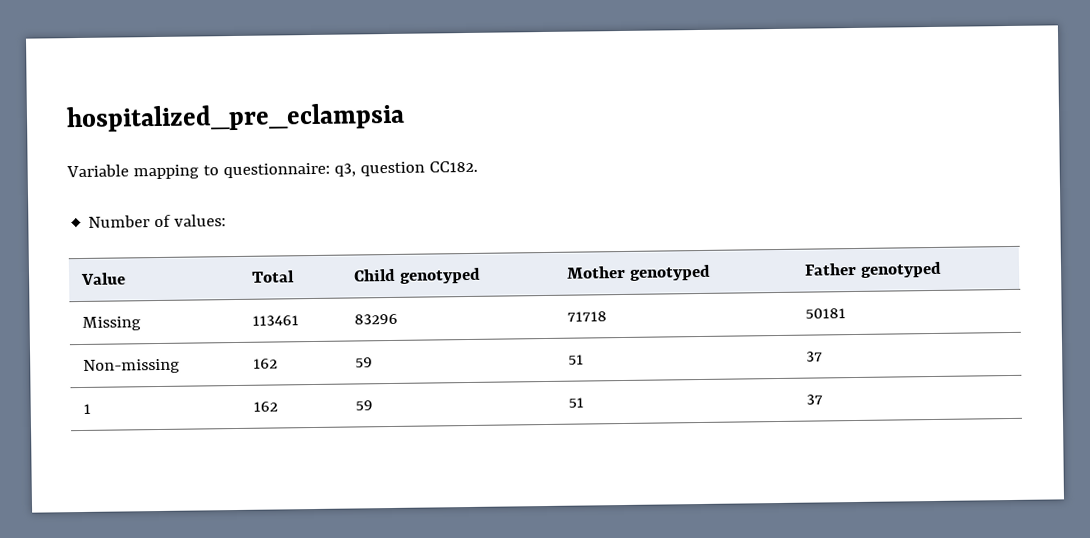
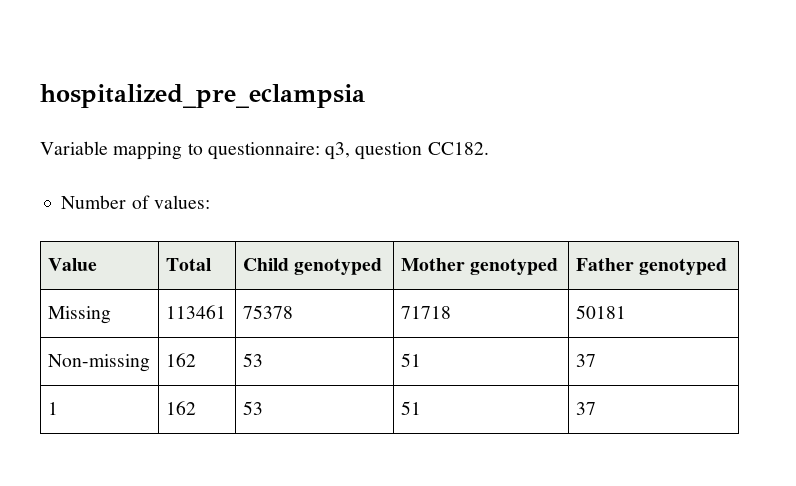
[354,313,399,325] 83296 -> [242,305,293,319] 75378
[355,357,374,368] 59 -> [242,353,263,367] 53
[355,400,374,411] 59 -> [242,401,263,415] 53

